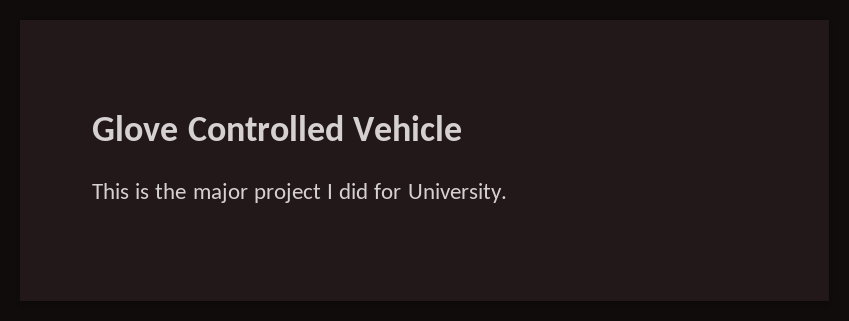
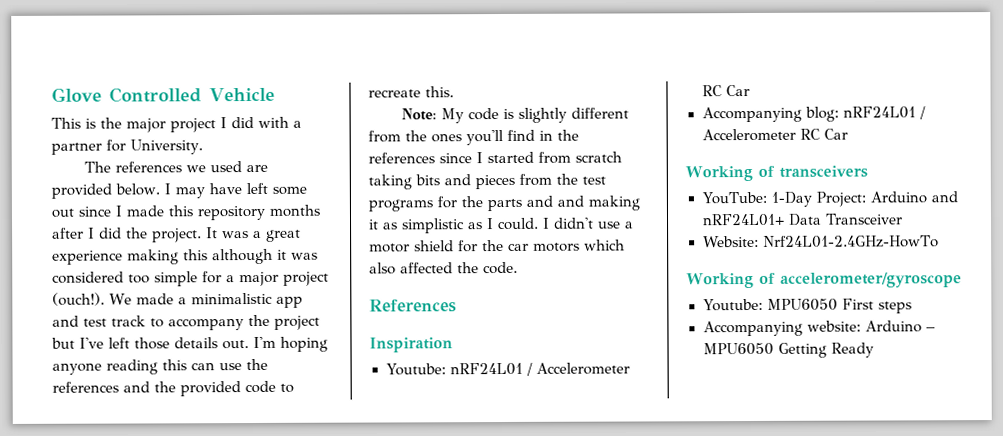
(369, 191) none -> [258,116,302,128] [51,142,102,155] with a partner
(507, 193) none -> [83,161,268,173] [51,182,307,199] [51,204,320,221] [52,227,301,243] [52,248,318,265] [52,271,329,287] [52,292,303,308] [52,314,320,331] [51,336,328,352] [52,358,268,375] [52,380,294,397] [368,86,454,98] [400,107,629,124] [368,129,579,146] [368,151,622,164] [368,173,606,190] [368,195,640,212] [369,217,634,234] [369,239,625,253] [369,261,518,275] [369,299,457,313] [369,337,453,353] [385,362,631,376] [701,85,750,97] [701,106,926,123] [701,128,848,142] [685,165,868,182] [701,191,959,207] [701,213,904,227] [702,235,940,248] [686,272,962,289] [702,298,913,314] [702,320,936,337] [702,342,874,358] // The references we used are provided below. I may have left some out since I made this repository months after I did the project. It was a great experience making this although it was considered too simple for a major project (ouch!). We made a minimalistic app and test track to accompany the project but I've left those details out. I'm hoping anyone reading this can use the references and the provided code to recreate this. // Note: My code is slightly different from the ones you'll find in the references since I started from scratch taking bits and pieces from the test programs for the parts and and making it as simplistic as I could. I didn't use a motor shield for the car motors which also affected the code. // References // Inspiration // Youtube: nRF24L01 / Accelerometer RC Car // Accompanying blog: nRF24L01 / Accelerometer RC Car // Working of transceivers // YouTube: 1-Day Project: Arduino and nRF24L01+ Data Transceiver // Website: Nrf24L01-2.4GHz-HowTo // Working of accelerometer/gyroscope // Youtube: MPU6050 First steps // Accompanying website: Arduino – MPU6050 Getting Ready

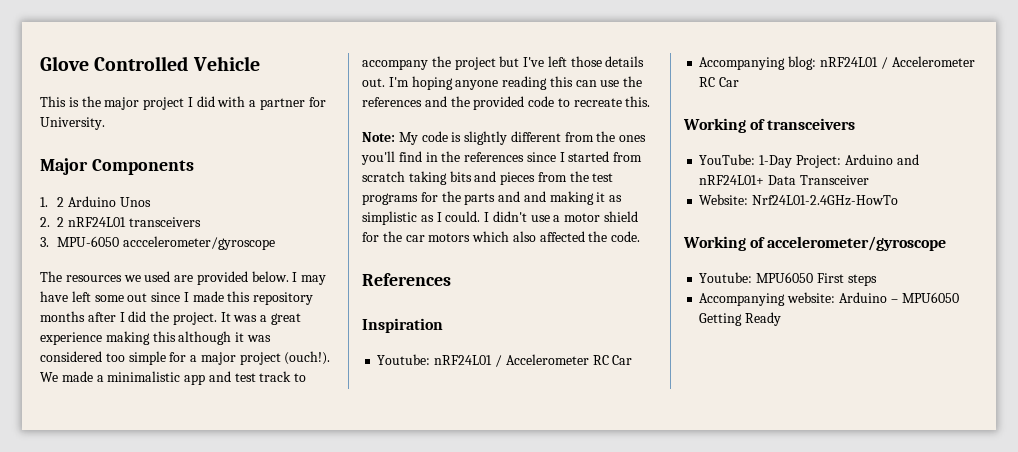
(203, 147) none -> [40,158,194,175] [40,196,151,207] [40,217,201,227] [40,236,275,250] // Major Components // 1. 2 Arduino Unos // 2. 2 nRF24L01 transceivers // 3. MPU-6050 acccelerometer/gyroscope
[114,161,182,173] references -> [65,275,122,282] resources

